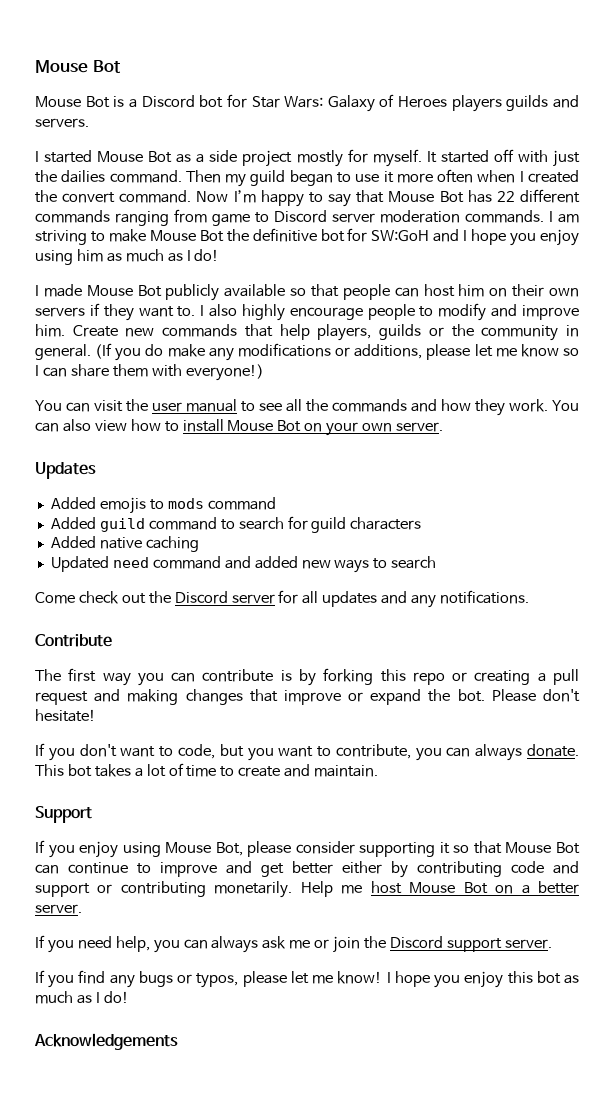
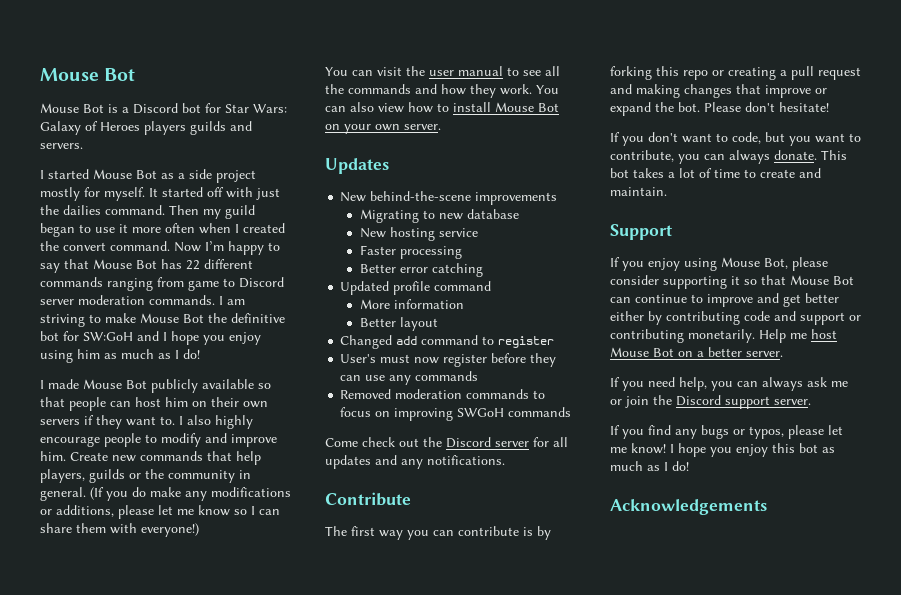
[50,497,276,514] [50,516,422,533] [50,536,199,552] [50,556,437,573] Added emojis to mods command // Added guild command to search for guild characters // Added native caching // Updated need command and added new ways to search -> [340,191,558,205] [360,209,520,223] [360,227,479,241] [360,245,463,259] [360,263,484,277] [340,281,492,295] [360,299,465,309] [360,317,439,331] [340,335,555,349] [340,353,557,367] [340,371,479,385] [340,389,546,399] [340,407,572,421] New behind-the-scene improvements // Migrating to new database // New hosting service // Faster processing // Better error catching // Updated profile command // More information // Better layout // Changed add command to register // User's must now register before they can use any commands // Removed moderation commands to focus on improving SWGoH commands

